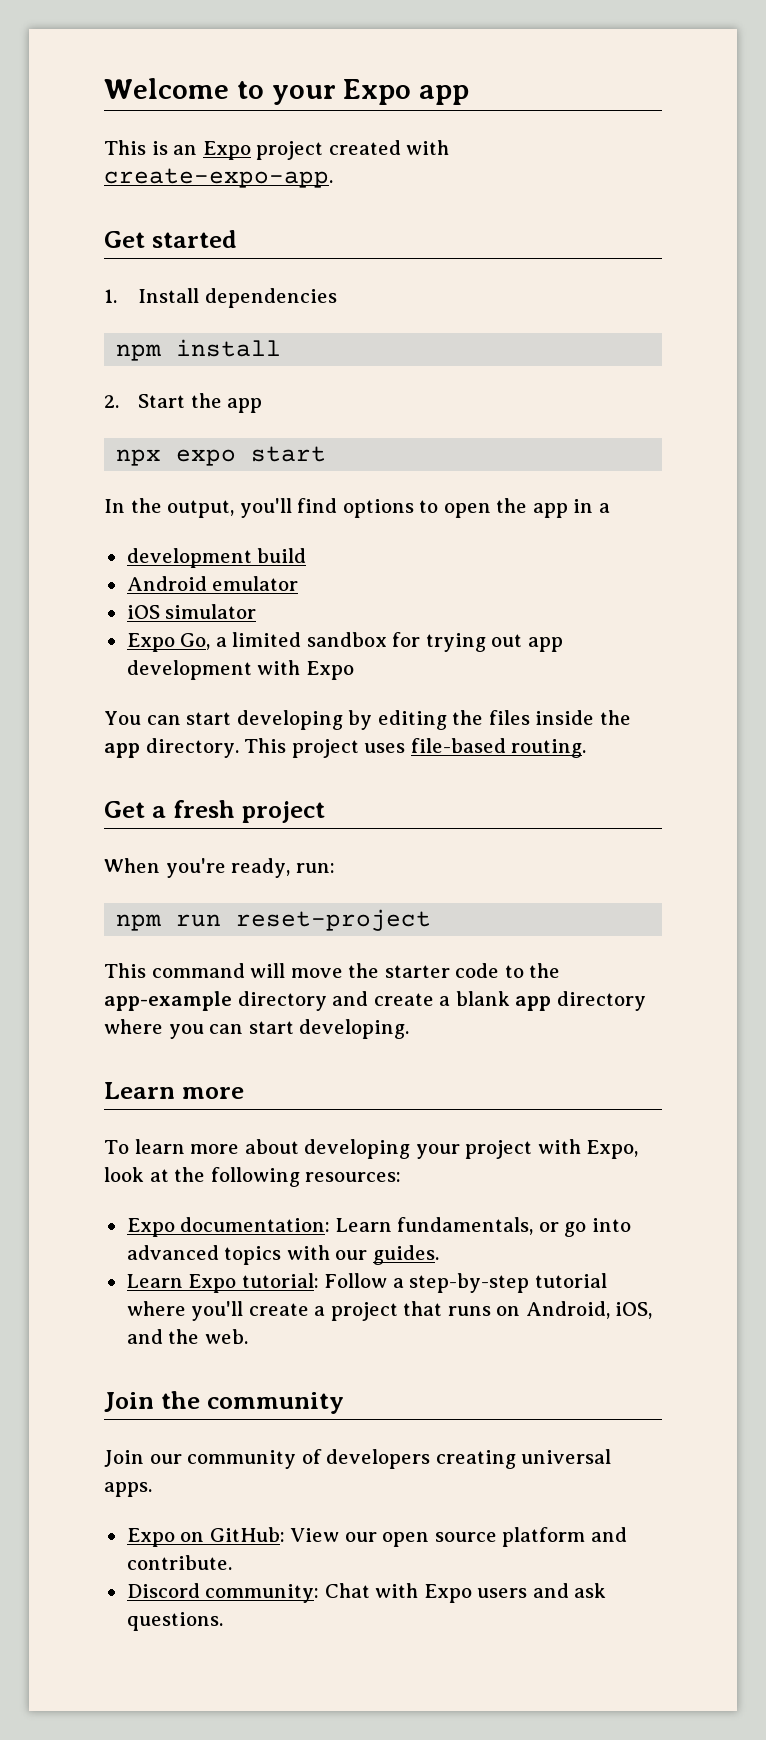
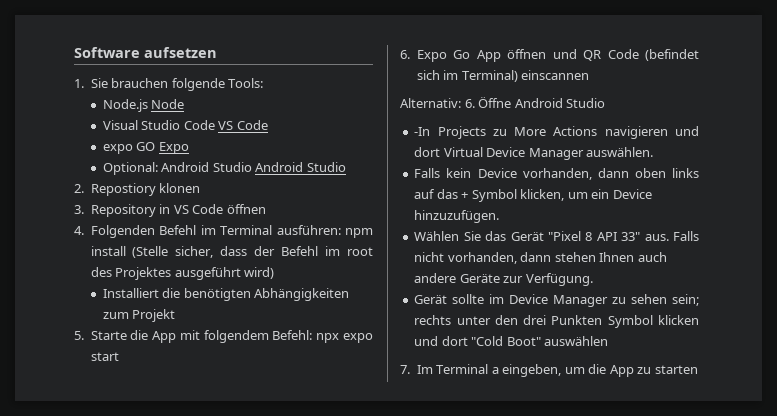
[104,78,470,105] [104,140,450,160] [104,168,333,188] [104,230,237,248] [104,288,337,308] [116,339,282,361] [104,393,263,413] [116,446,327,466] [104,498,610,518] [126,548,307,568] [126,576,299,591] [126,604,257,619] [126,632,563,652] [126,660,354,680] [104,710,631,730] [104,738,587,758] [104,800,325,823] [104,858,335,878] [116,909,432,931] [104,963,561,978] [104,991,646,1011] [104,1019,410,1039] [104,1082,244,1099] [104,1139,639,1159] [104,1167,402,1187] [126,1217,631,1237] [126,1245,439,1265] [126,1273,607,1293] [126,1301,653,1321] [126,1329,248,1344] [104,1391,344,1414] [104,1449,612,1469] [104,1482,152,1497] [126,1527,627,1547] [126,1555,232,1570] [126,1583,607,1603] [126,1612,223,1631] Welcome to your Expo app // This is an Expo project created with create-expo-app. // Get started // 1. Install dependencies // npm install // 2. Start the app // npx expo start // In the output, you'll find options to open the app in a // development build // Android emulator // iOS simulator // Expo Go, a limited sandbox for trying out app development with Expo // You can start developing by editing the files inside the app directory. This project uses file-based routing. // Get a fresh project // When you're ready, run: // npm run reset-project // This command will move the starter code to the app-example directory and create a blank app directory where you can start developing. // Learn more // To learn more about developing your project with Expo, look at the following resources: // Expo documentation: Learn fundamentals, or go into advanced topics with our guides. // Learn Expo tutorial: Follow a step-by-step tutorial where you'll create a project that runs on Android, iOS, and the web. // Join the community // Join our community of developers creating universal apps. // Expo on GitHub: View our open source platform and contribute. // Discord community: Chat with Expo users and ask questions. -> [74,47,217,58] [74,78,264,91] [102,99,185,112] [102,120,268,130] [102,142,189,154] [102,162,346,175] [74,183,201,196] [74,204,266,217] [74,225,373,238] [90,246,373,258] [90,267,275,280] [102,288,350,301] [102,309,176,322] [74,330,373,343] [90,352,119,361] [400,49,699,62] [416,70,590,82] [400,97,606,108] [414,126,699,139] [414,147,654,160] [414,168,699,180] [414,189,652,202] [414,210,500,223] [414,231,699,241] [414,252,667,264] [414,273,593,286] [414,294,699,307] [414,315,699,328] [414,336,609,346] [400,364,698,377] Software aufsetzen // 1. Sie brauchen folgende Tools: // Node.js Node // Visual Studio Code VS Code // expo GO Expo // Optional: Android Studio Android Studio // 2. Repostiory klonen // 3. Repository in VS Code öffnen // 4. Folgenden Befehl im Terminal ausführen: npm install (Stelle sicher, dass der Befehl im root des Projektes ausgeführt wird) // Installiert die benötigten Abhängigkeiten zum Projekt // 5. Starte die App mit folgendem Befehl: npx expo start // 6. Expo Go App öffnen und QR Code (befindet sich im Terminal) einscannen // Alternativ: 6. Öffne Android Studio // -In Projects zu More Actions navigieren und dort Virtual Device Manager auswählen. // Falls kein Device vorhanden, dann oben links auf das + Symbol klicken, um ein Device hinzuzufügen. // Wählen Sie das Gerät "Pixel 8 API 33" aus. Falls nicht vorhanden, dann stehen Ihnen auch andere Geräte zur Verfügung. // Gerät sollte im Device Manager zu sehen sein; rechts unter den drei Punkten Symbol klicken und dort "Cold Boot" auswählen // 7. Im Terminal a eingeben, um die App zu starten

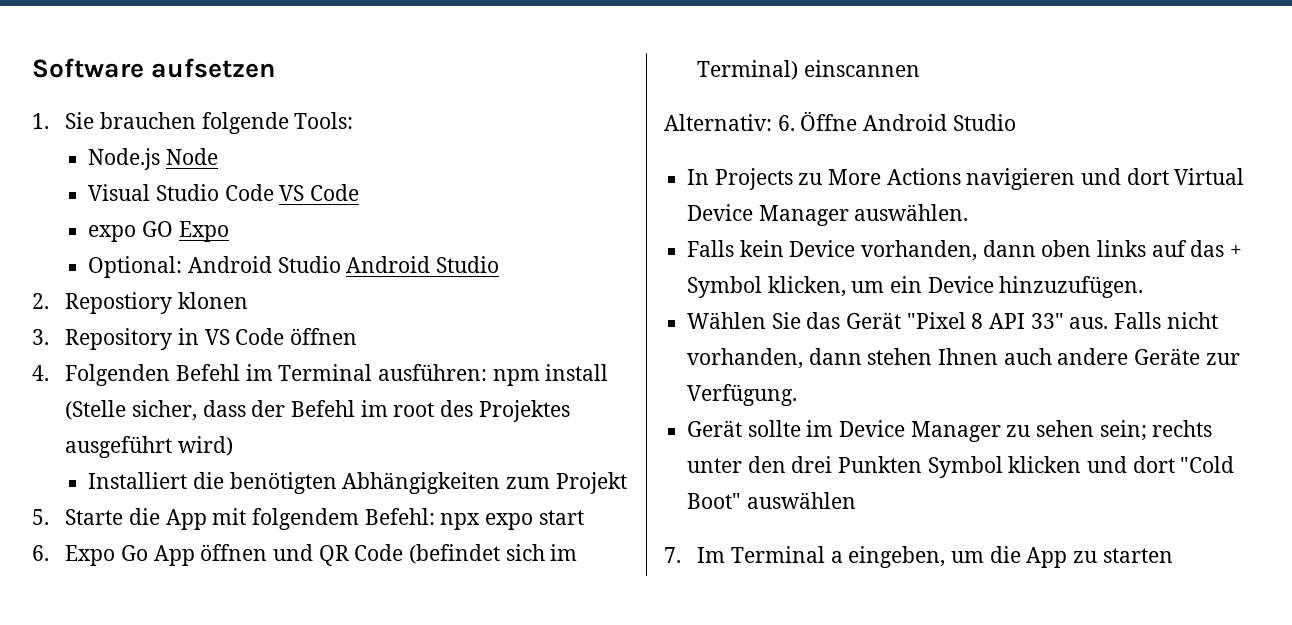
[414,127,431,136] -In -> [687,169,710,185] In

